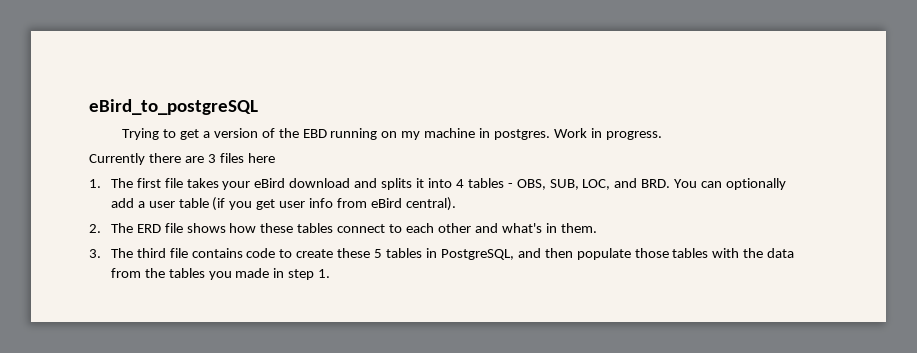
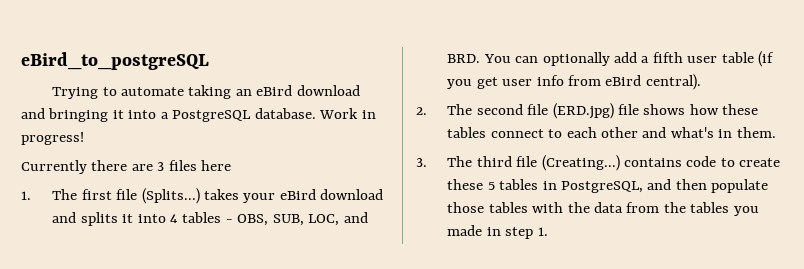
[179,128,550,140] get a version of the EBD running on my machine in postgres. -> [120,85,360,99] [21,108,316,122] automate taking an eBird download and bringing it into a PostgreSQL database.
[605,131,662,140] progress. -> [21,132,84,145] progress!
(183, 183) none -> [141,188,200,204] (Splits...)
(145, 204) none -> [652,52,683,63] fifth
[136,224,161,233] ERD -> [476,103,614,119] second file (ERD.jpg)
(188, 253) none -> [541,155,620,171] (Creating...)

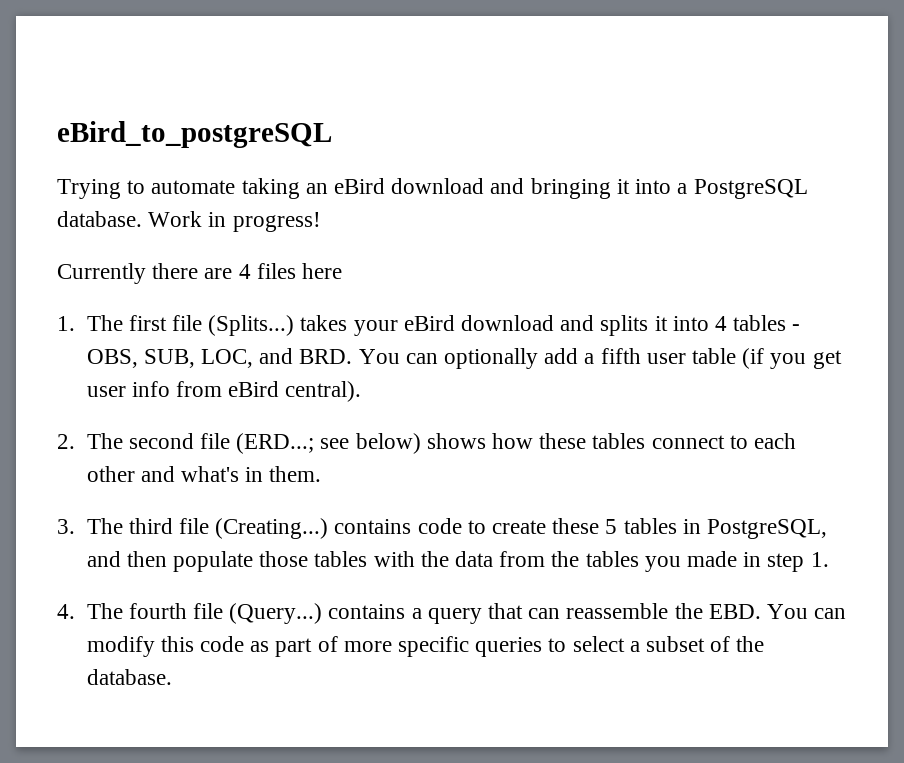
[157,162,165,171] 3 -> [238,264,251,279] 4
[552,103,639,119] (ERD.jpg) file -> [236,433,421,454] (ERD...; see below)
(548, 231) none -> [57,603,847,624] [86,636,765,657] [86,669,172,685] // 4. The fourth file (Query...) contains a query that can reassemble the EBD. You can modify this code as part of more specific queries to select a subset of the database.

